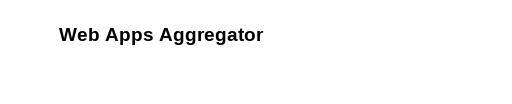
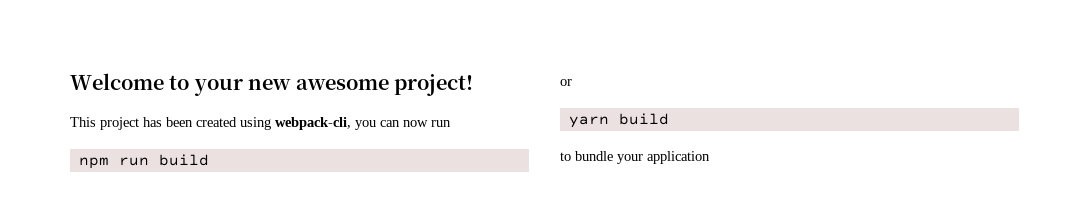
[59,28,265,45] Web Apps Aggregator -> [70,73,473,96] [70,117,451,130] [78,154,209,169] [560,79,572,86] [568,113,669,128] [560,151,710,164] Welcome to your new awesome project! // This project has been created using webpack-cli, you can now run // npm run build // or // yarn build // to bundle your application

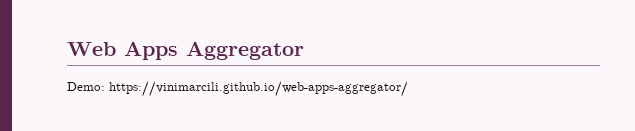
[70,73,473,96] [70,117,451,130] [78,154,209,169] [560,79,572,86] [568,113,669,128] [560,151,710,164] Welcome to your new awesome project! // This project has been created using webpack-cli, you can now run // npm run build // or // yarn build // to bundle your application -> [67,41,304,60] [67,81,408,97] Web Apps Aggregator // Demo: https://vinimarcili.github.io/web-apps-aggregator/

